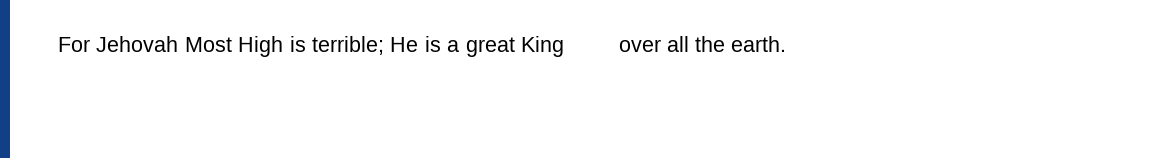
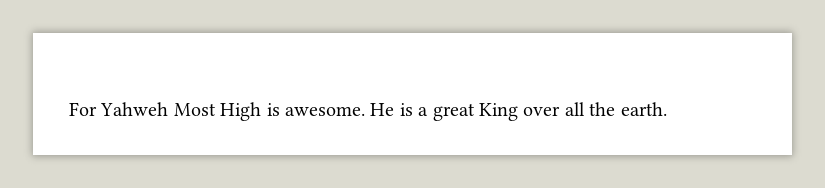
[96,36,179,52] Jehovah -> [100,102,169,116] Yahweh
[312,36,384,55] terrible; -> [285,106,365,116] awesome.

